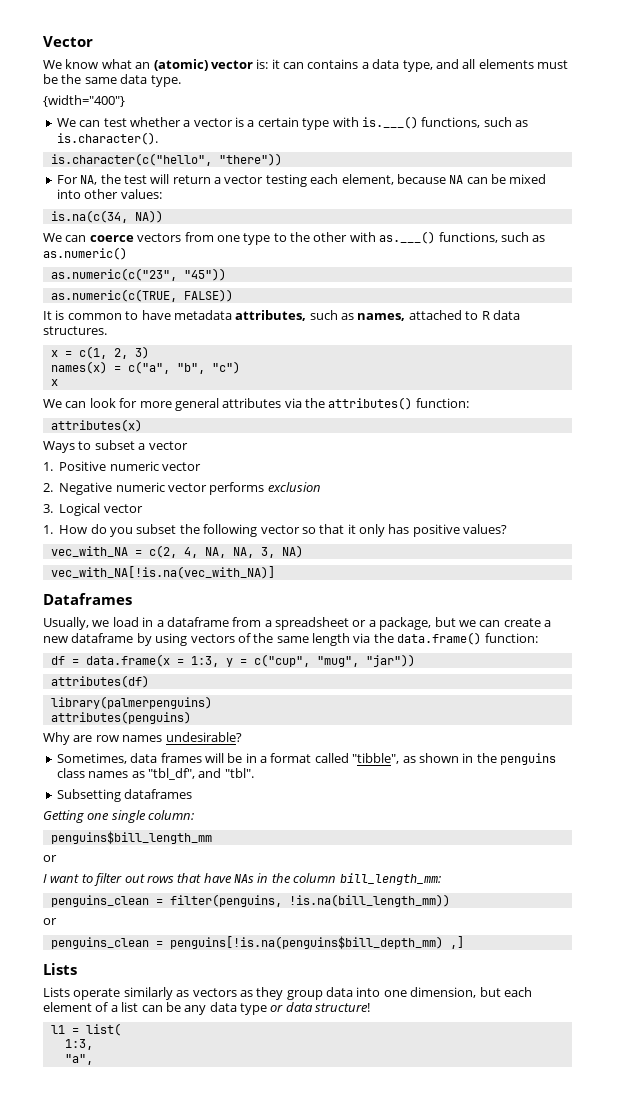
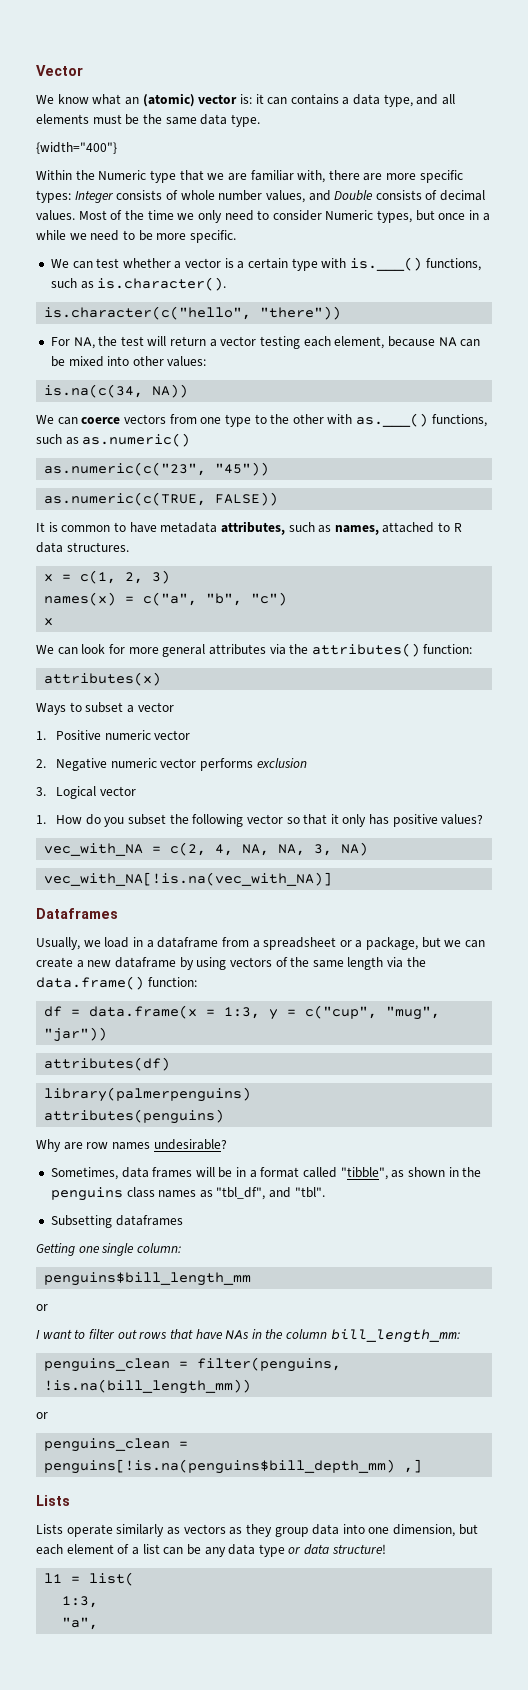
(125, 101) none -> [36,170,463,183] [36,190,486,203] [36,210,490,223] [36,230,236,243] // Within the Numeric type that we are familiar with, there are more specific types: Integer consists of whole number values, and Double consists of decimal values. Most of the time we only need to consider Numeric types, but once in a while we need to be more specific.

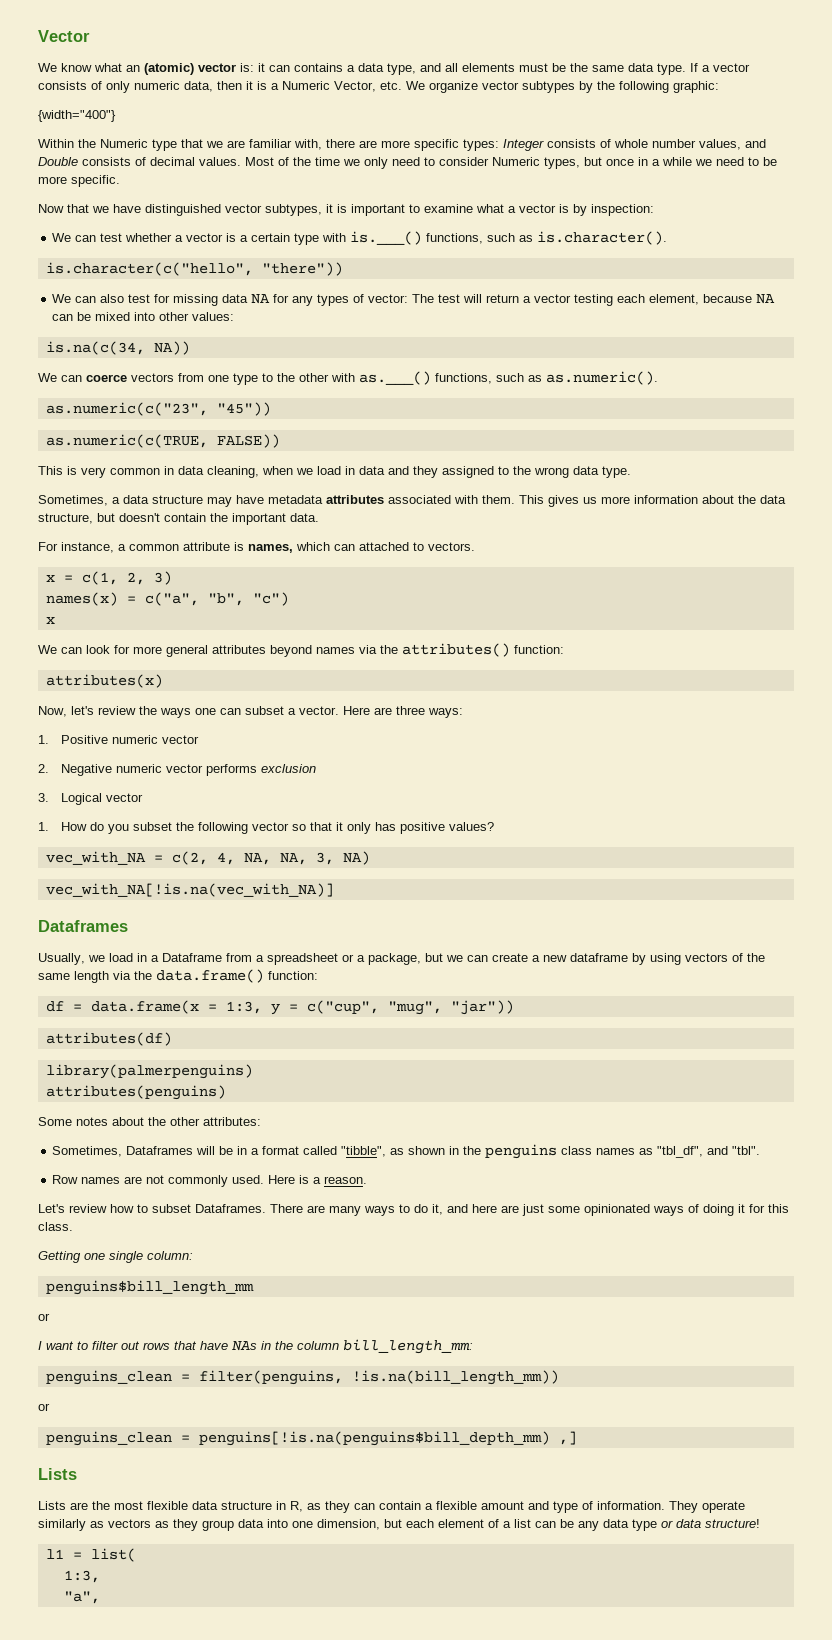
(260, 120) none -> [690,63,750,72] [38,81,719,93] If a vector consists of only numeric data, then it is a Numeric Vector, etc. We organize vector subtypes by the following graphic:
(236, 236) none -> [38,204,654,216] // Now that we have distinguished vector subtypes, it is important to examine what a vector is by inspection:
[50,336,118,349] For NA, the -> [52,294,435,306] We can also test for missing data NA for any types of vector: The
[82,433,191,447] as.numeric() -> [546,371,658,385] as.numeric().
[36,521,462,535] [36,542,129,553] It is common to have metadata attributes, such as names, attached to R data structures. -> [38,466,631,478] [38,495,786,507] [38,513,319,525] [38,542,475,553] This is very common in data cleaning, when we load in data and they assigned to the wrong data type. // Sometimes, a data structure may have metadata attributes associated with them. This gives us more information about the data structure, but doesn't contain the important data. // For instance, a common attribute is names, which can attached to vectors.
(266, 649) none -> [270,645,355,657] beyond names
[36,702,174,715] Ways to subset a vector -> [38,706,463,718] Now, let's review the ways one can subset a vector. Here are three ways:
[157,937,219,948] dataframe -> [162,953,222,962] Dataframe
[36,1139,227,1152] [50,1167,193,1180] Why are row names undesirable? // Sometimes, data frames -> [38,1117,261,1126] [52,1146,194,1157] Some notes about the other attributes: // Sometimes, Dataframes
[50,1215,183,1228] Subsetting dataframes -> [52,1175,368,1187] [38,1204,789,1216] [38,1222,73,1231] Row names are not commonly used. Here is a reason. // Let's review how to subset Dataframes. There are many ways to do it, and here are just some opinionated ways of doing it for this class.
(63, 1529) none -> [70,1501,698,1513] are the most flexible data structure in R, as they can contain a flexible amount and type of information. They

